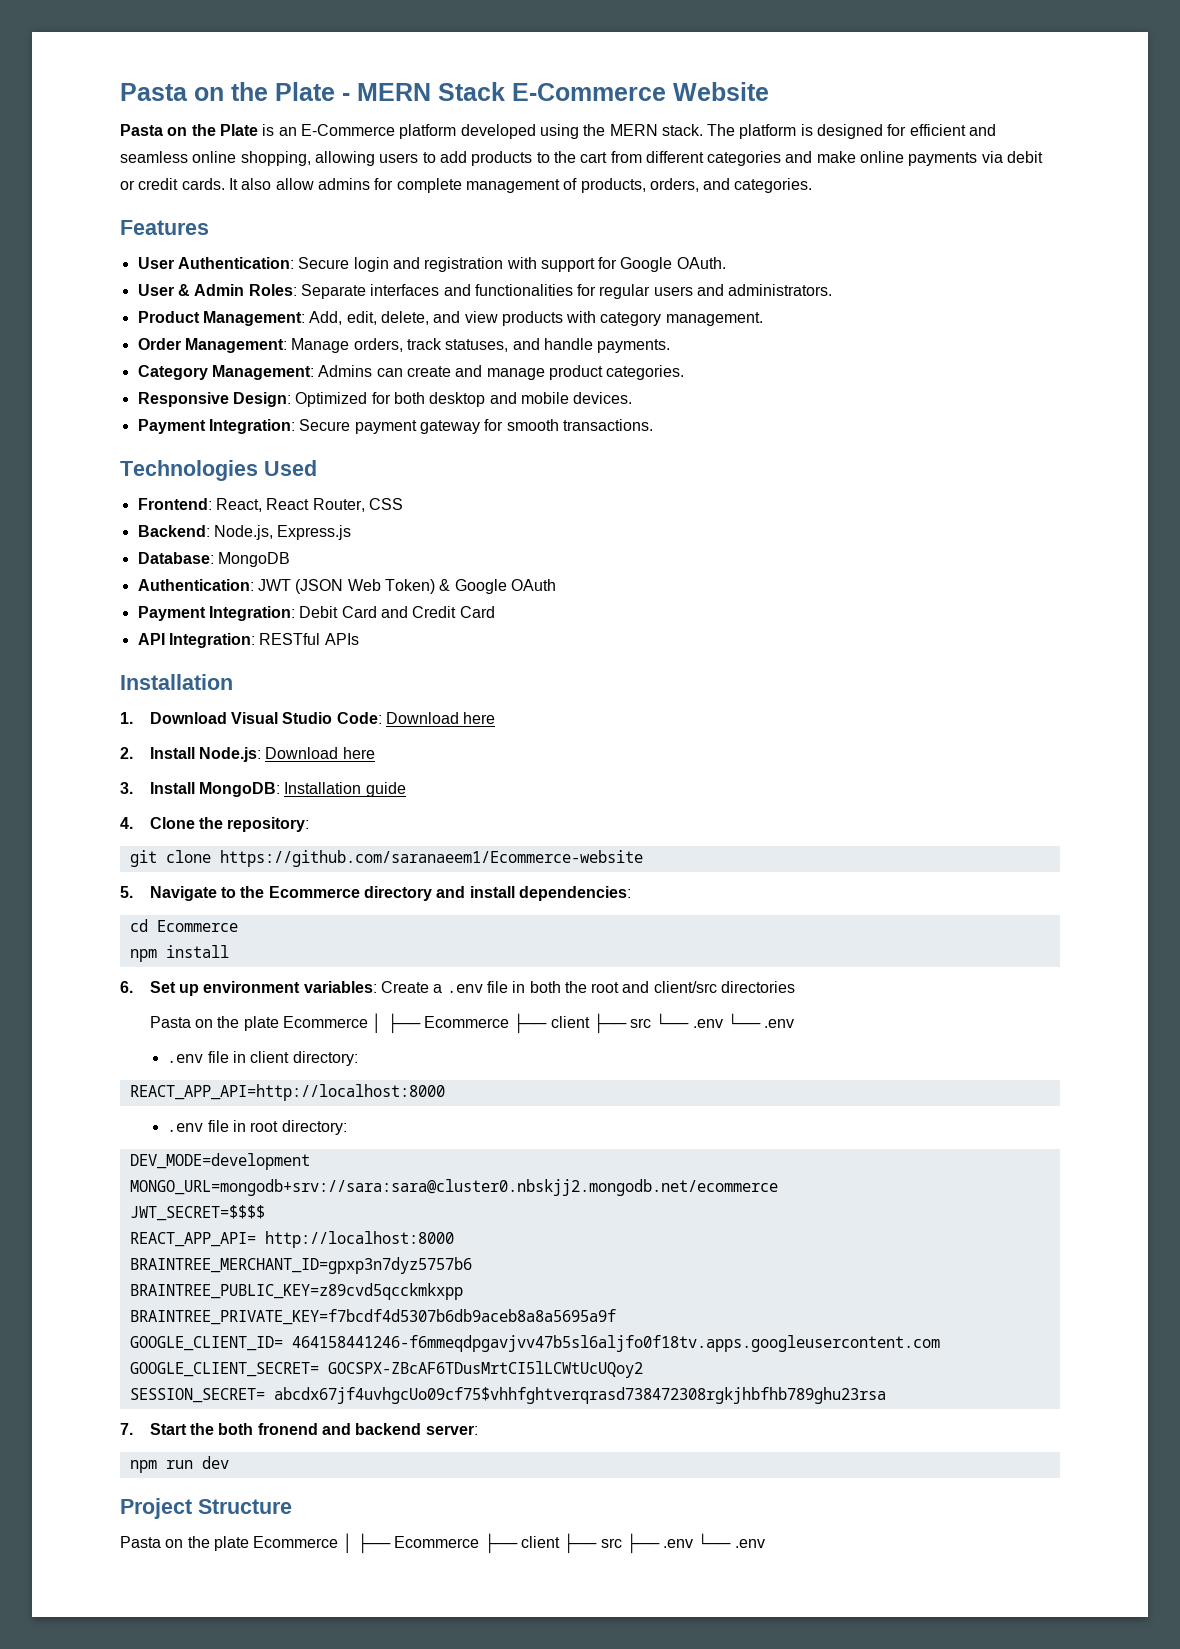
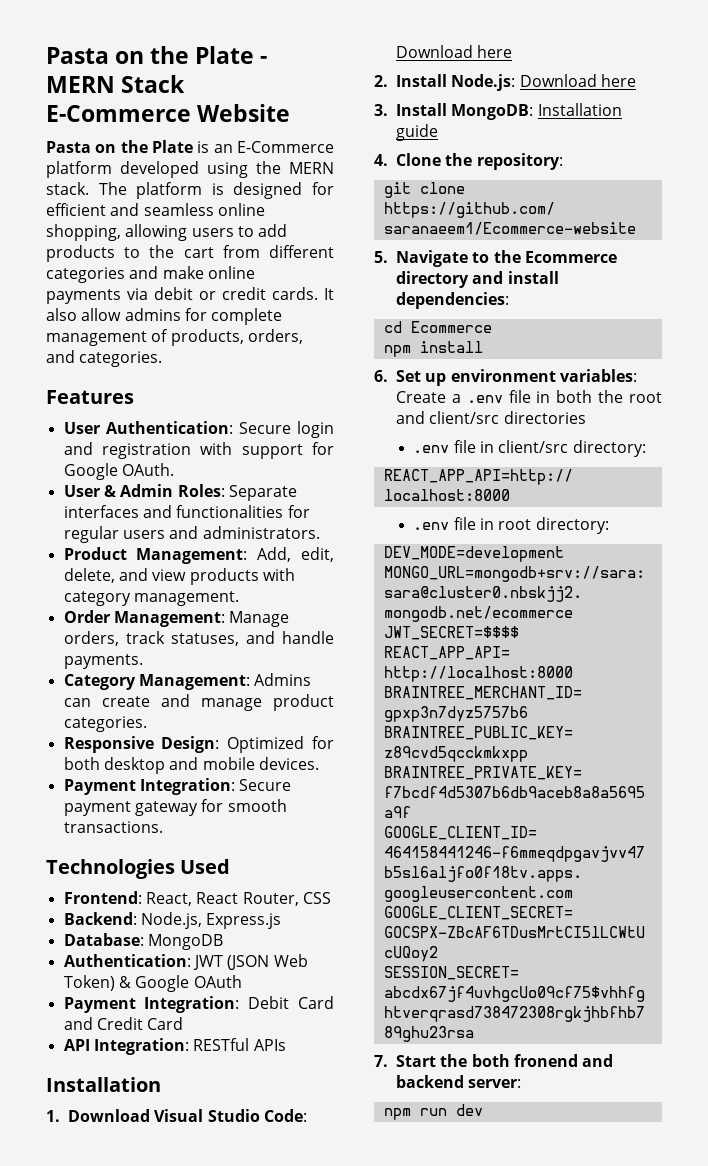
[149,1013,795,1034] [167,1051,290,1063] // Pasta on the plate Ecommerce │ ├── Ecommerce ├── client ├── src └── .env └── .env // .env file in client -> [413,440,569,453] // .env file in client/src
[120,1498,292,1519] [120,1533,765,1554] // Project Structure // Pasta on the plate Ecommerce │ ├── Ecommerce ├── client ├── src ├── .env └── .env -> (483, 1110) none

